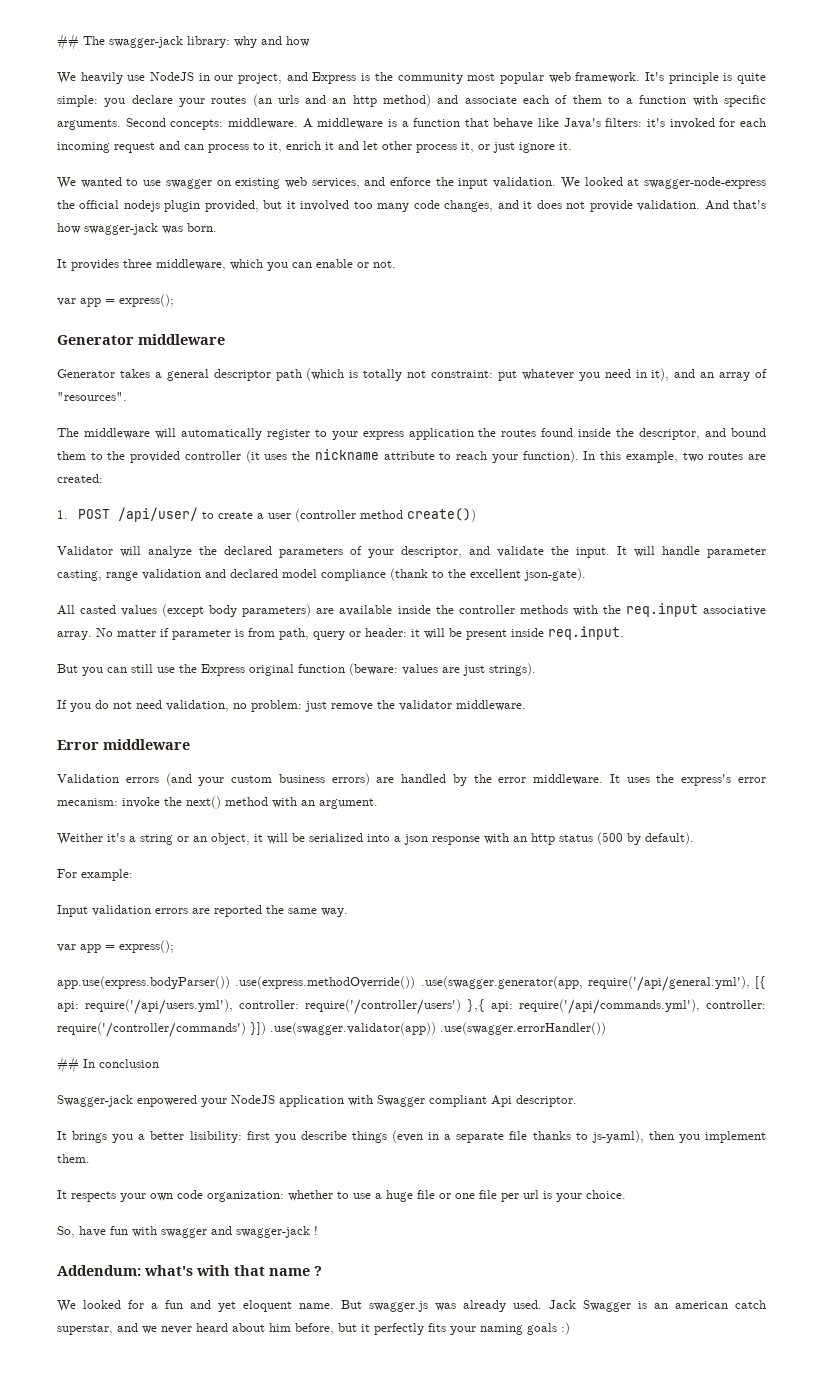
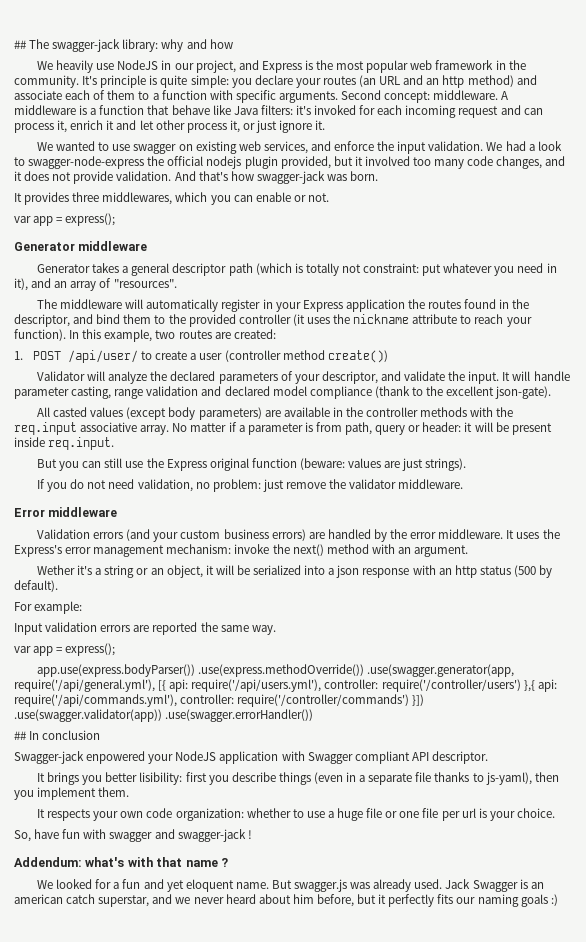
[397,73,463,84] community -> (334, 65) none
[575,72,641,83] framework. -> [435,60,526,70] [14,75,79,88] framework in the community.
[277,95,299,104] urls -> [379,76,401,85] URL
[170,119,224,130] concepts: -> [384,91,431,103] concept:
[563,118,601,129] Java's -> [233,106,258,115] Java
[253,142,265,150] to -> (54, 128) none
[584,177,640,186] looked at -> [505,141,562,151] [14,157,25,166] had a look to
[156,259,226,271] middleware, -> [102,192,173,205] middlewares,
[314,429,404,440] to your express -> [262,299,343,312] in your Express
[578,428,612,437] inside -> [499,299,510,309] in
[731,428,766,437] bound -> [96,314,121,324] bind
[397,605,431,614] inside -> [332,407,343,417] in
(169, 632) none -> [238,425,245,432] a
[681,774,766,786] [57,798,118,806] express's error mecanism: -> [14,544,232,557] Express's error management mechanism:
[57,833,103,845] Weither -> [37,565,76,575] Wether
[491,1095,512,1107] Api -> [411,752,429,761] API
[138,1134,146,1140] a -> (103, 780) none
[450,1326,476,1335] your -> [456,897,476,904] our

